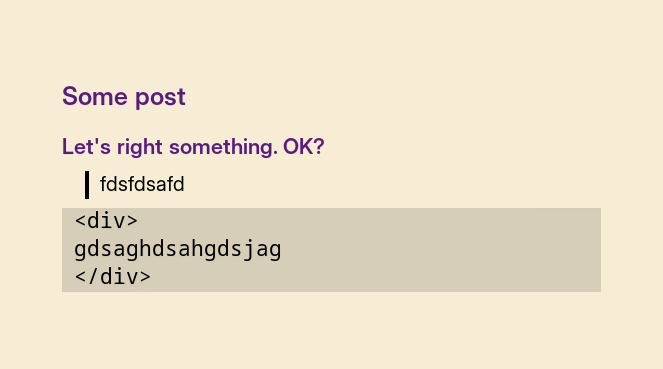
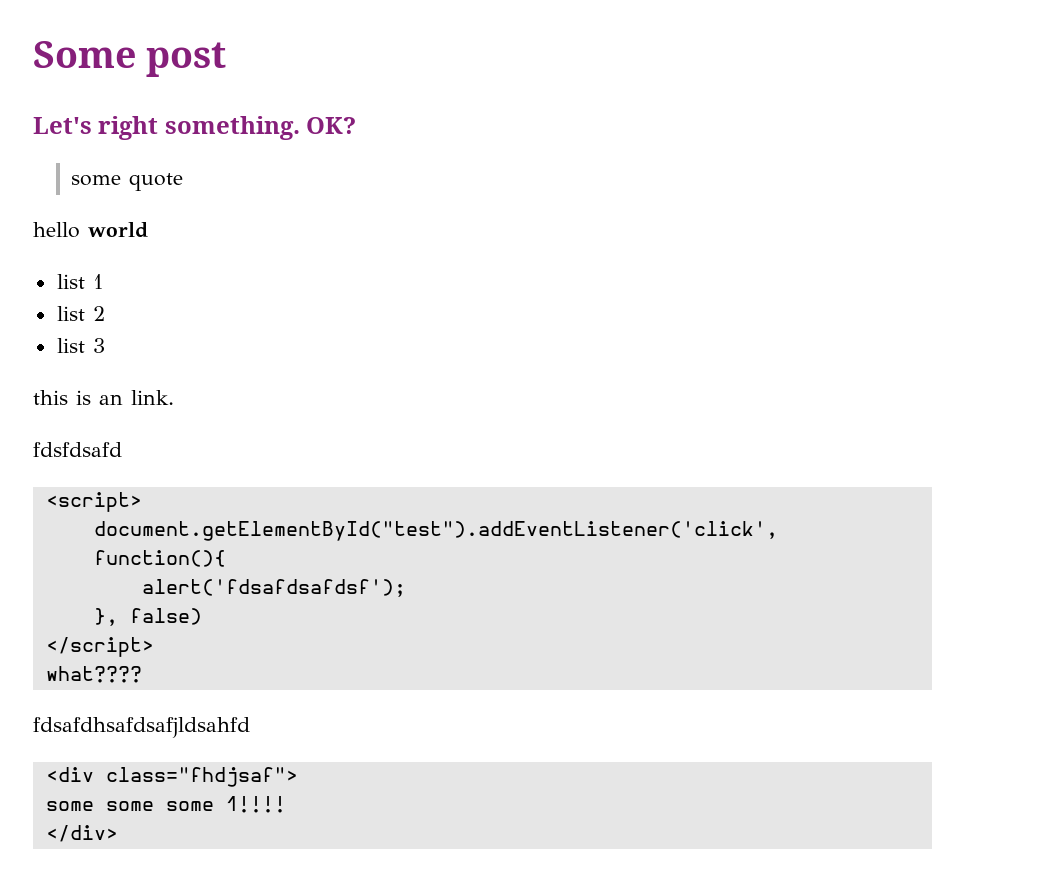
[98,176,186,192] [74,211,141,229] [74,239,284,262] fdsfdsafd // <div> // gdsaghdsahgdsjag -> [71,173,184,191] [33,222,148,238] [56,274,103,289] [56,306,105,321] [56,338,105,353] [33,390,174,405] [33,442,122,457] [45,492,142,512] [93,521,778,541] [93,550,226,567] [141,579,406,597] [93,608,202,626] [45,637,154,657] [45,666,142,683] [33,717,250,738] [45,767,298,787] [45,796,286,813] some quote // hello world // list 1 // list 2 // list 3 // this is an link. // fdsfdsafd // <script> // document.getElementById("test").addEventListener('click', function(){ // alert('fdsafdsafdsf'); // }, false) // </script> // what???? // fdsafdhsafdsafjldsahfd // <div class="fhdjsaf"> // some some some 1!!!!

